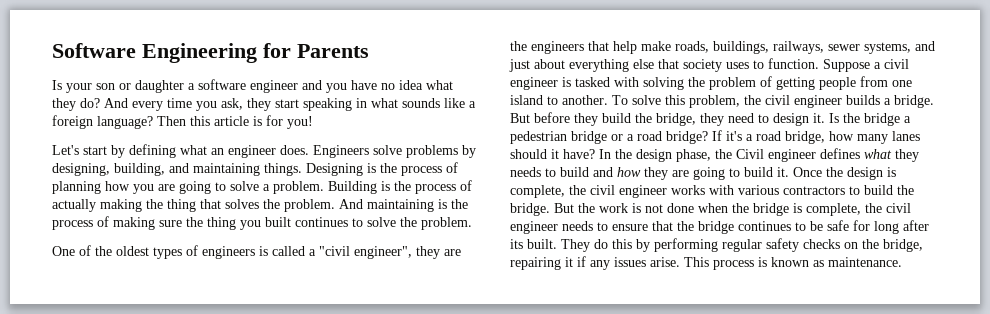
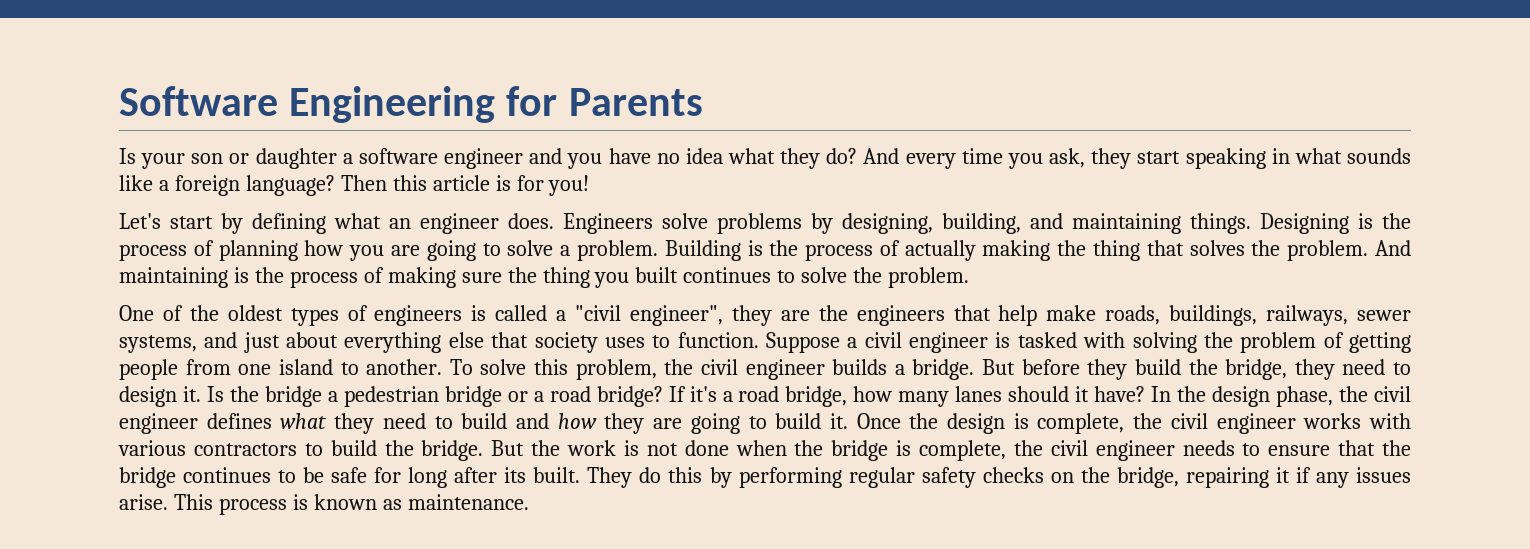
[736,149,764,159] Civil -> [1374,386,1411,402] civil
[510,167,541,177] needs -> [382,413,426,429] need

